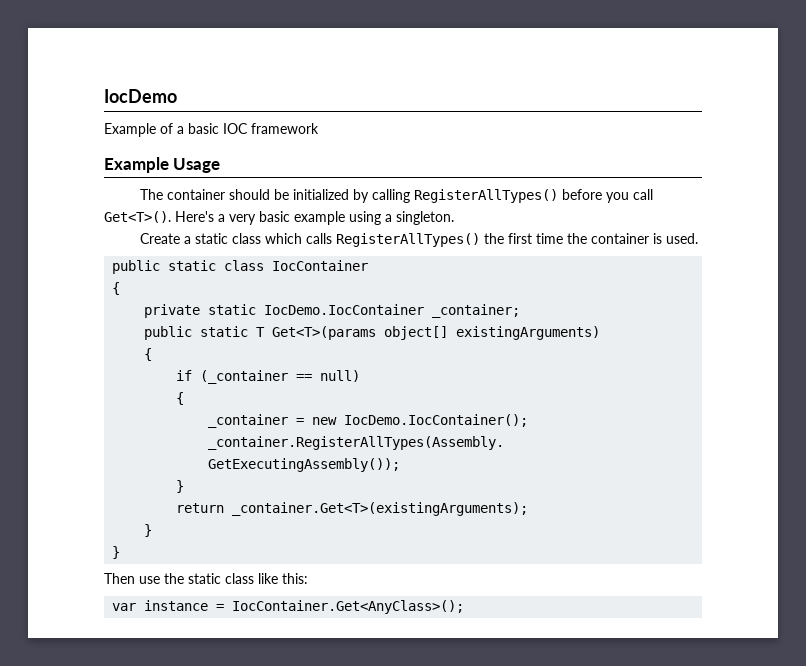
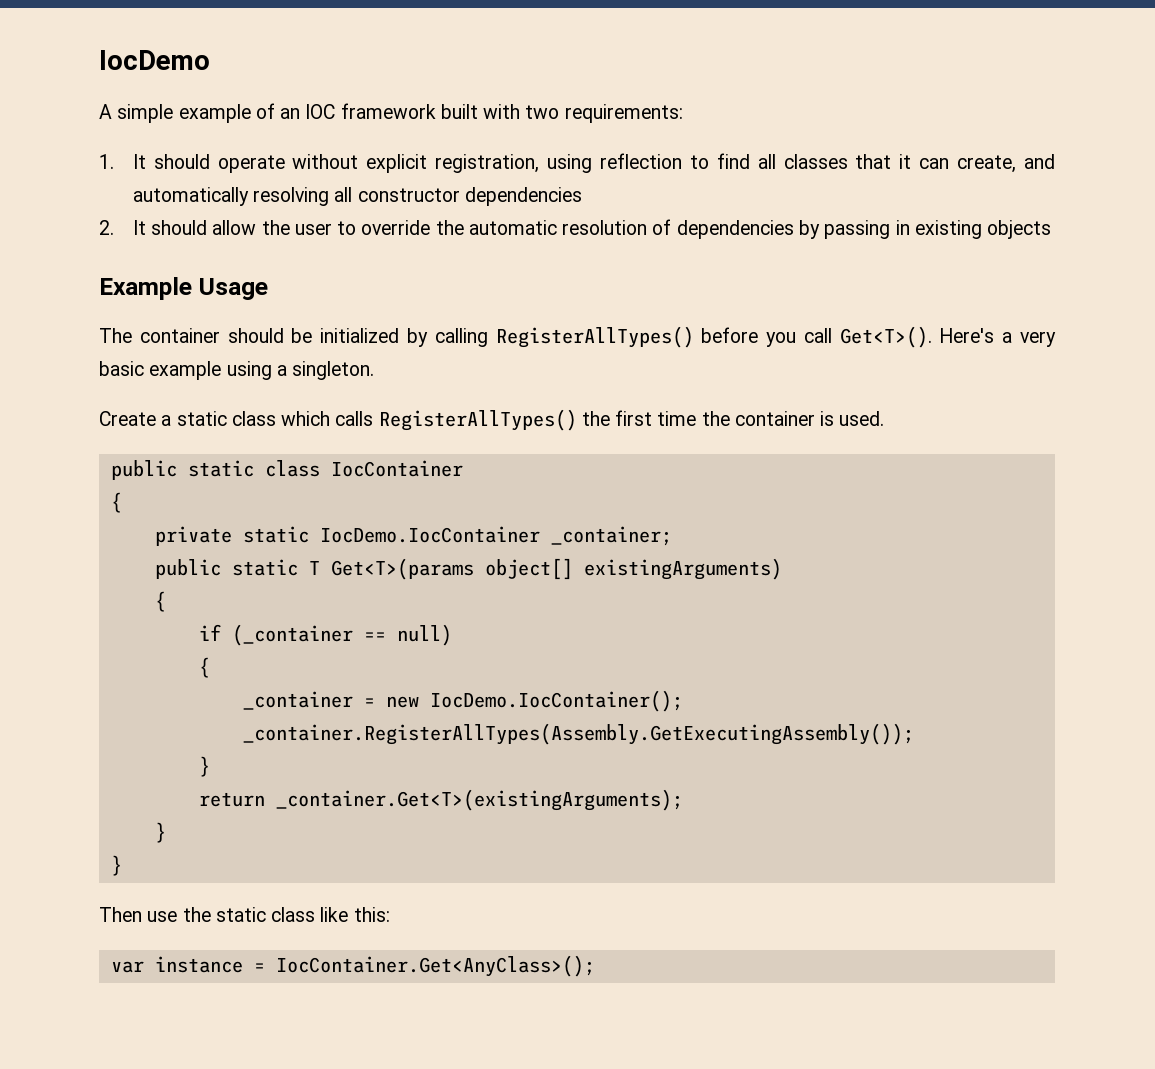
[104,123,319,137] Example of a basic IOC framework -> [99,103,683,123] [99,153,1056,173] [132,187,582,206] [99,219,1052,239] A simple example of an IOC framework built with two requirements: // 1. It should operate without explicit registration, using reflection to find all classes that it can create, and automatically resolving all constructor dependencies // 2. It should allow the user to override the automatic resolution of dependencies by passing in existing objects

